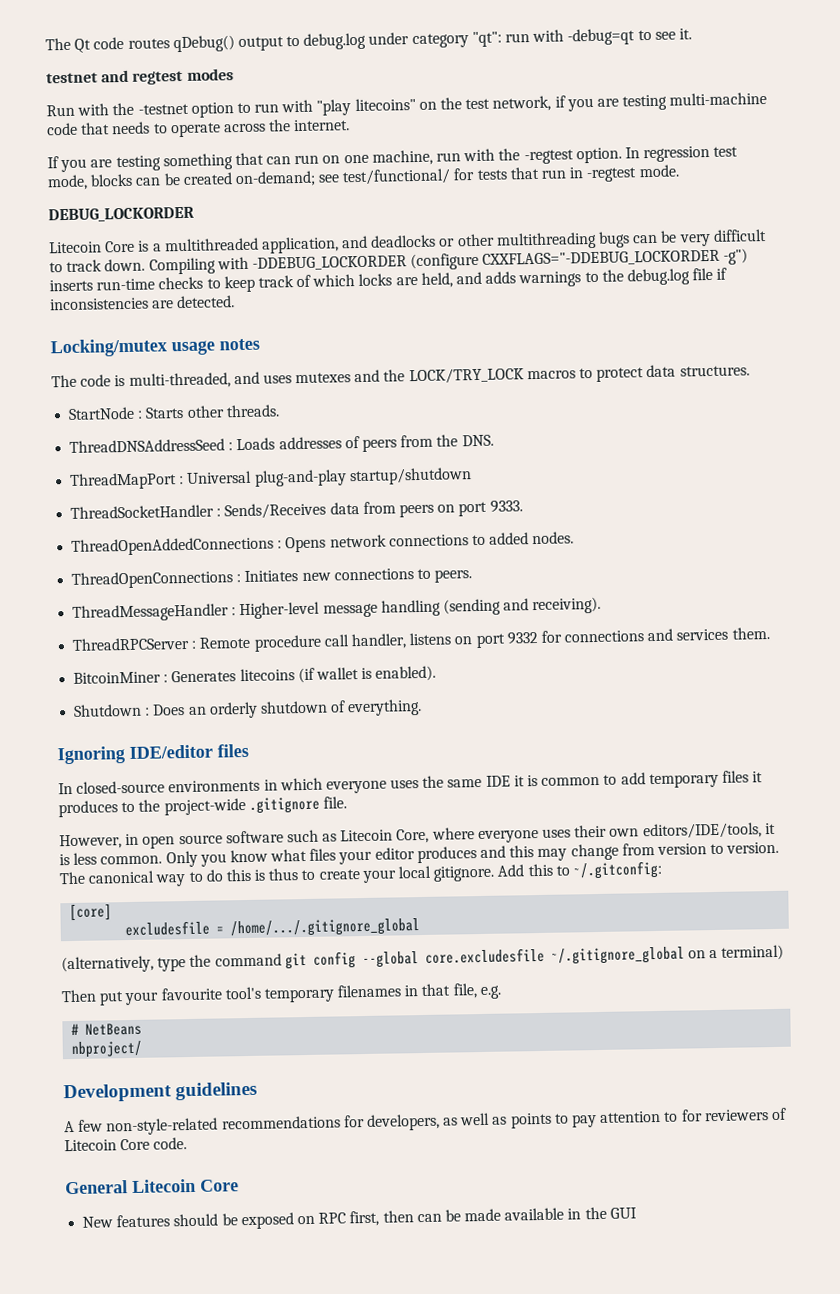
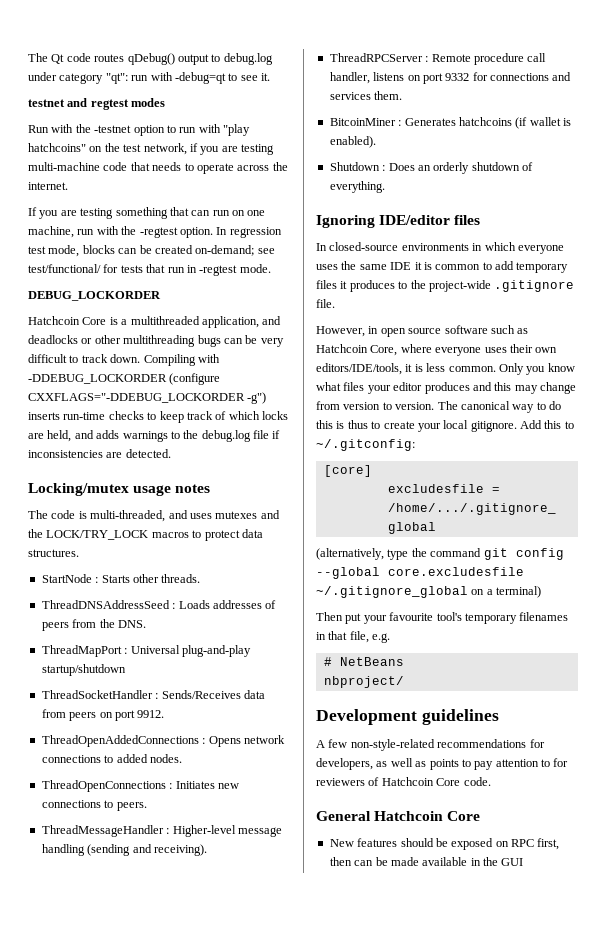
[354,97,416,112] litecoins" -> [28,143,86,152] hatchcoins"
[49,241,102,254] Litecoin -> [28,316,80,325] Hatchcoin
[489,500,523,513] 9333. -> [137,710,165,718] 9912.
[239,668,295,682] litecoins -> [458,117,512,126] hatchcoins
[340,829,394,842] Litecoin -> [316,344,368,353] Hatchcoin
[64,1139,117,1152] Litecoin -> [381,777,434,786] Hatchcoin
[132,1178,196,1194] Litecoin -> [374,811,444,821] Hatchcoin

